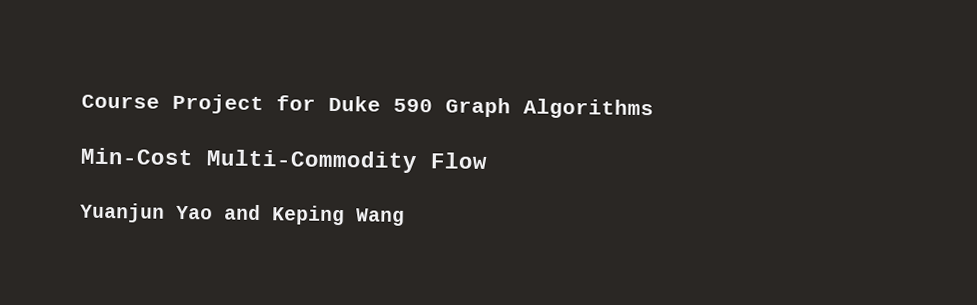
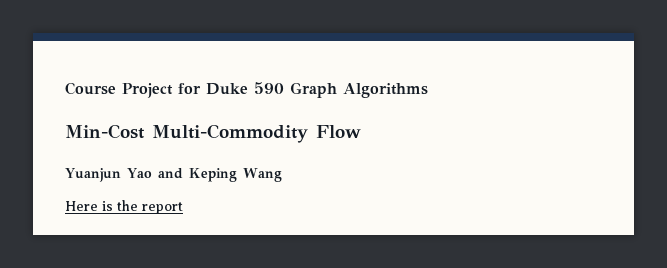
(405, 217) none -> [65,200,183,214] // Here is the report

